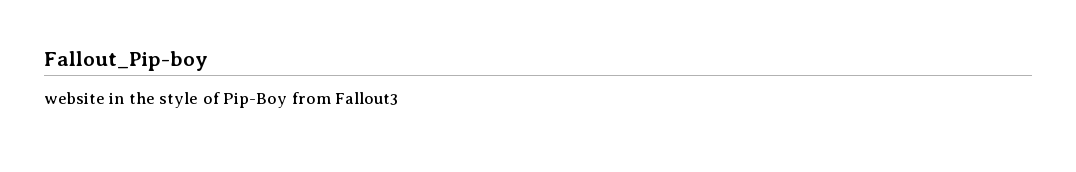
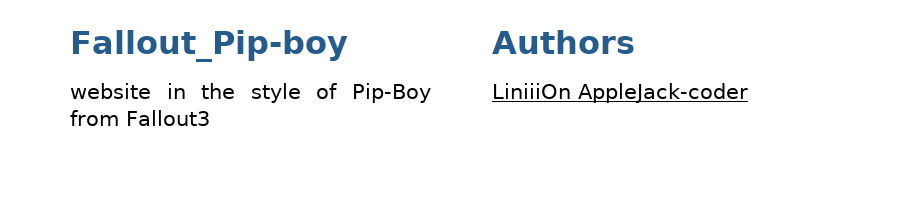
(399, 98) none -> [492,30,635,54] [492,83,748,103] // Authors // LiniiiOn AppleJack-coder

